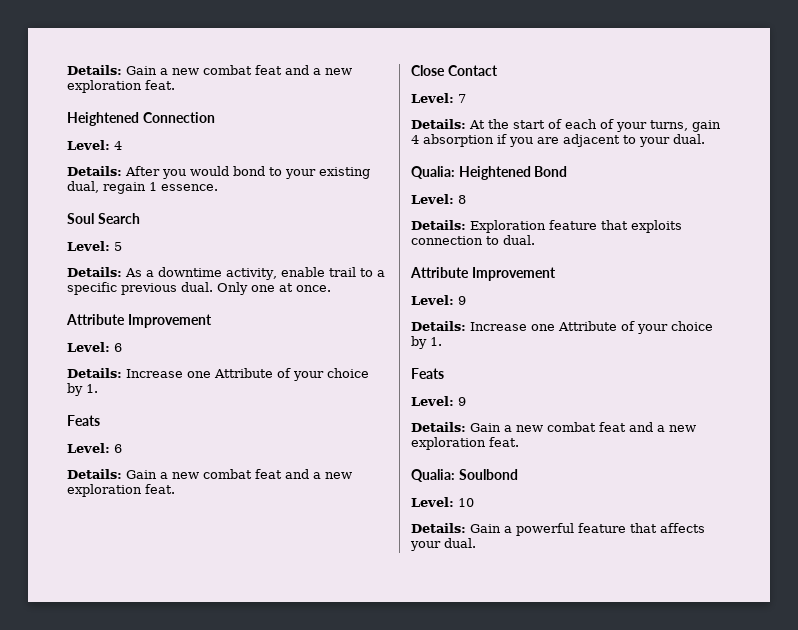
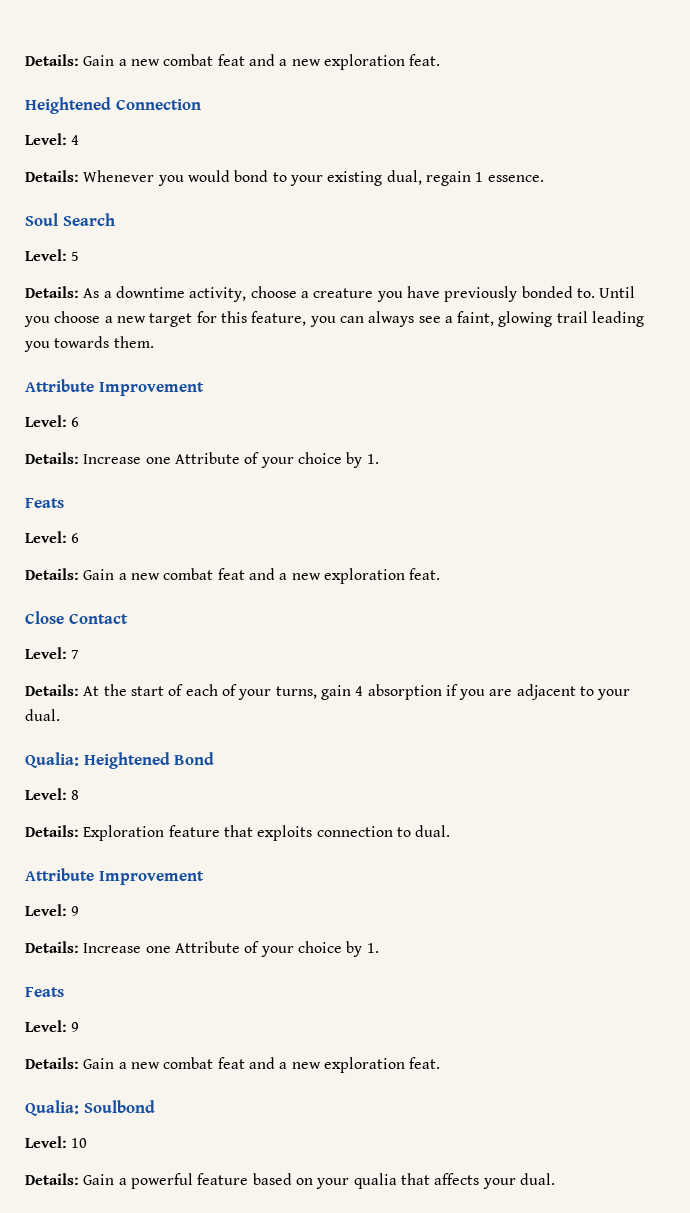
[125,166,160,176] After -> [83,170,155,182] Whenever
[280,267,385,277] [67,282,331,295] enable trail to a specific previous dual. Only one at once. -> [250,286,636,302] [24,311,645,327] [24,336,154,352] choose a creature you have previously bonded to. Until you choose a new target for this feature, you can always see a faint, glowing trail leading you towards them.
(626, 528) none -> [252,1173,397,1189] based on your qualia

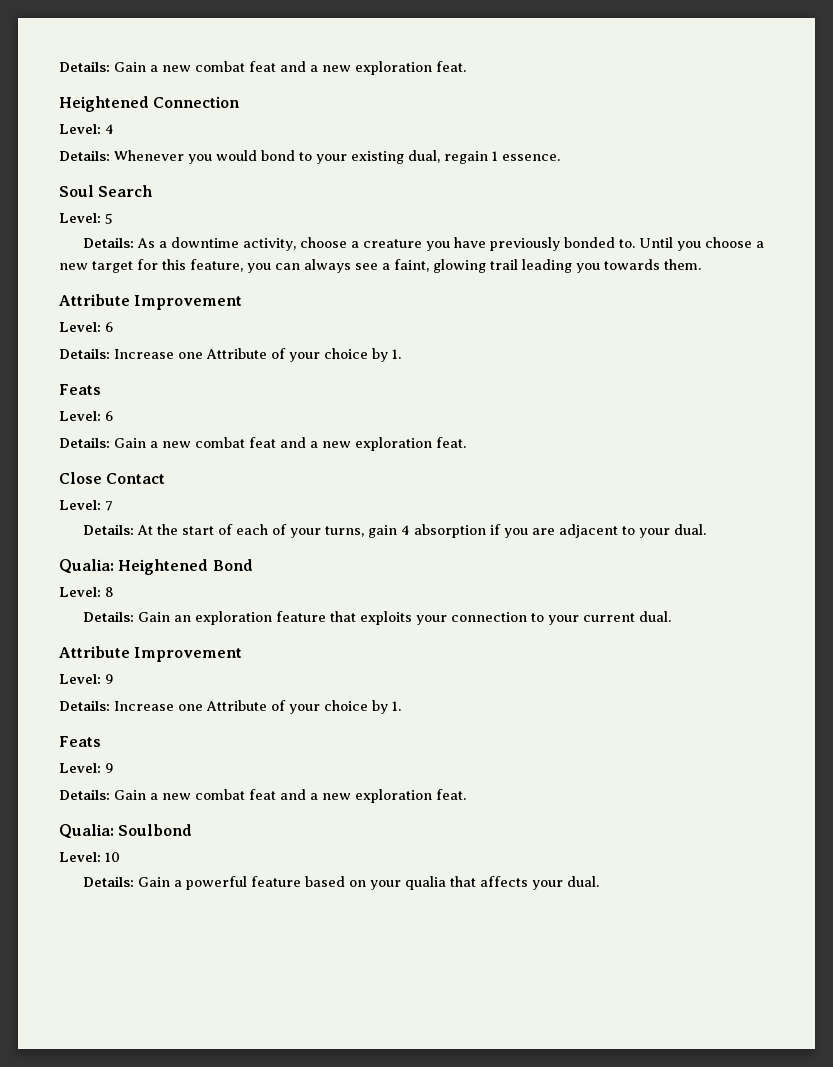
[83,825,165,841] Exploration -> [138,611,273,625] Gain an exploration
(313, 833) none -> [416,615,448,625] your
(411, 832) none -> [548,613,636,625] your current

